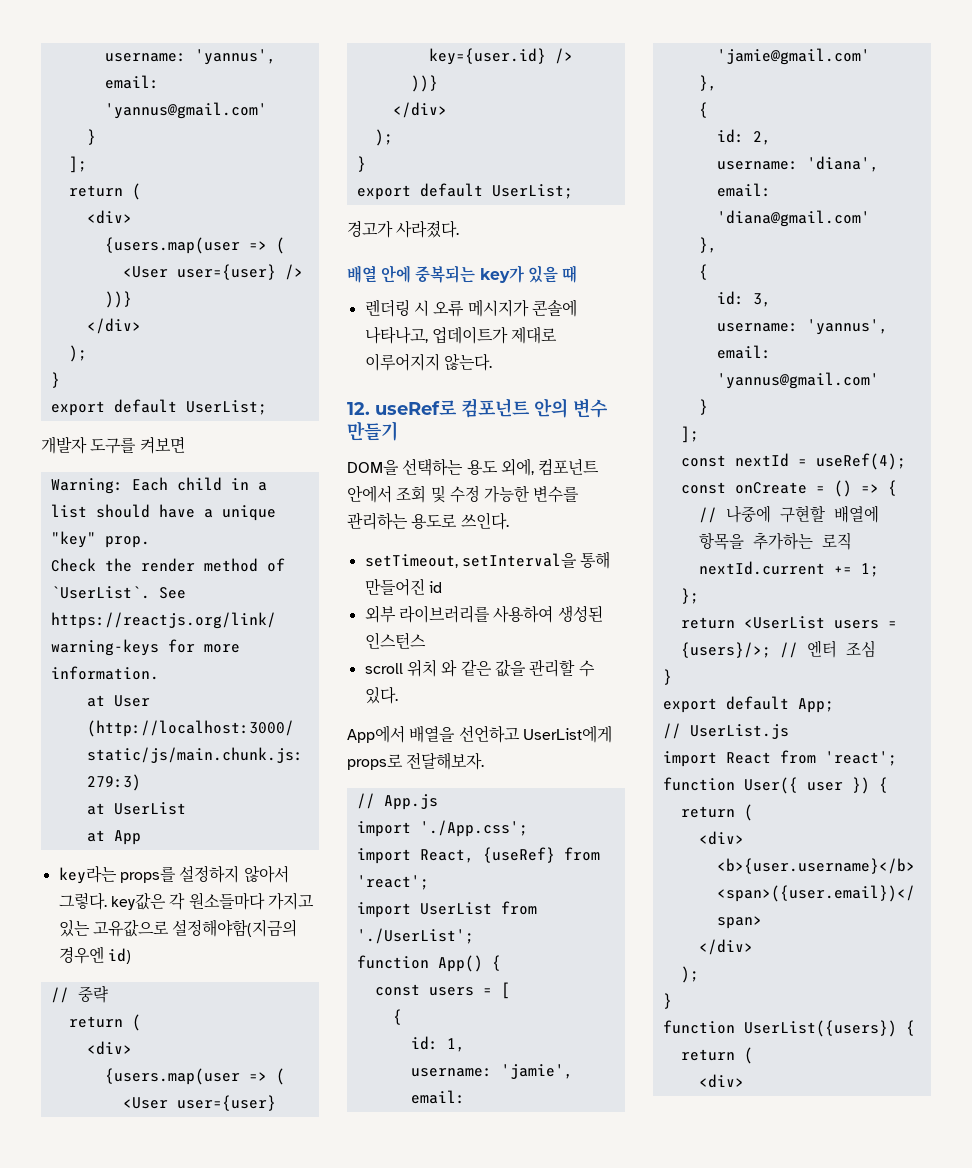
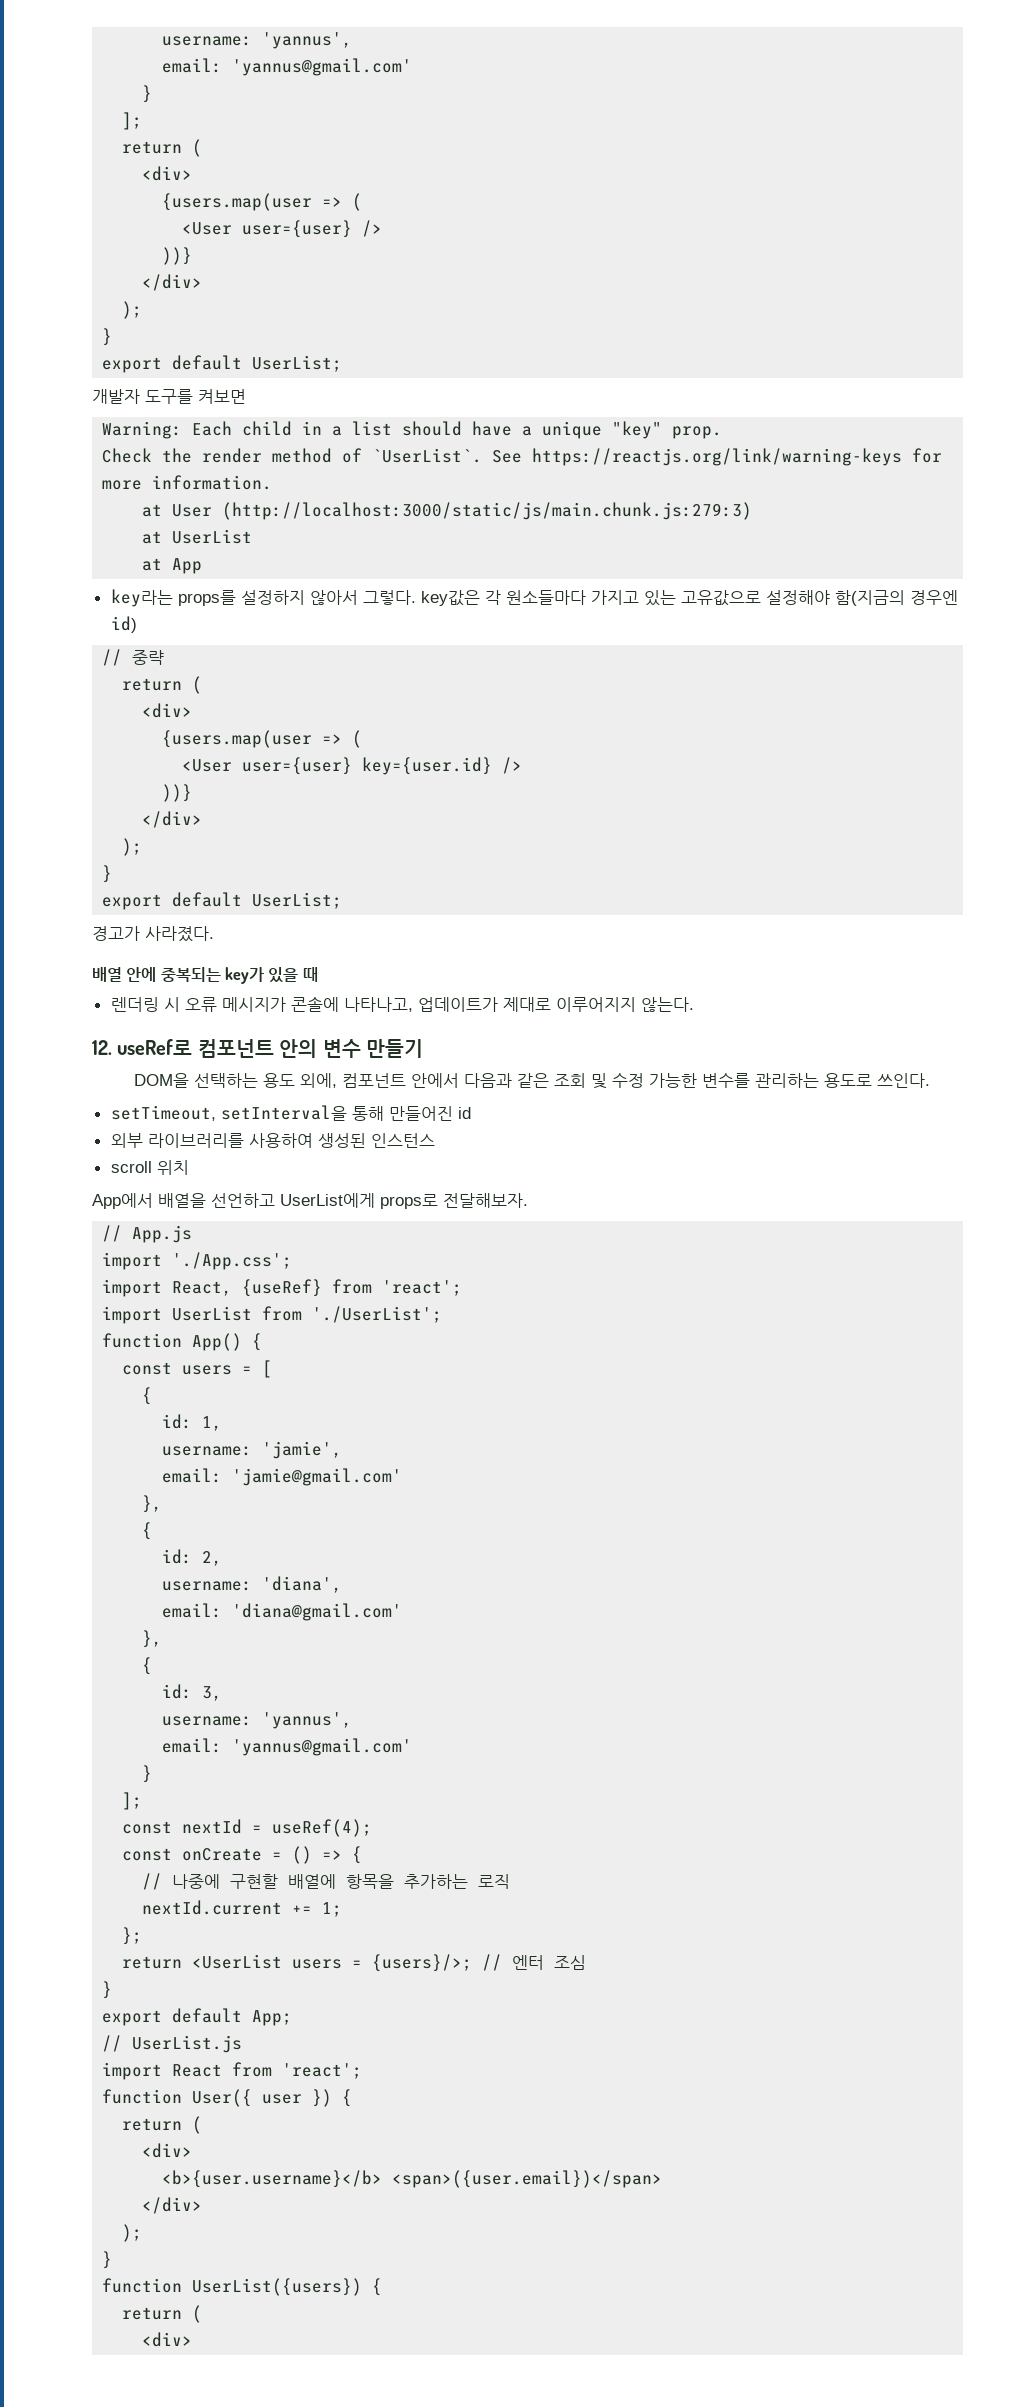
[172,919,298,937] 설정해야함(지금의 -> [765,590,905,606] 설정해야 함(지금의
(392, 494) none -> [463,1073,549,1088] 다음과 같은
[441,659,595,677] [364,686,398,704] 와 같은 값을 관리할 수 있다. -> (189, 1167) none

